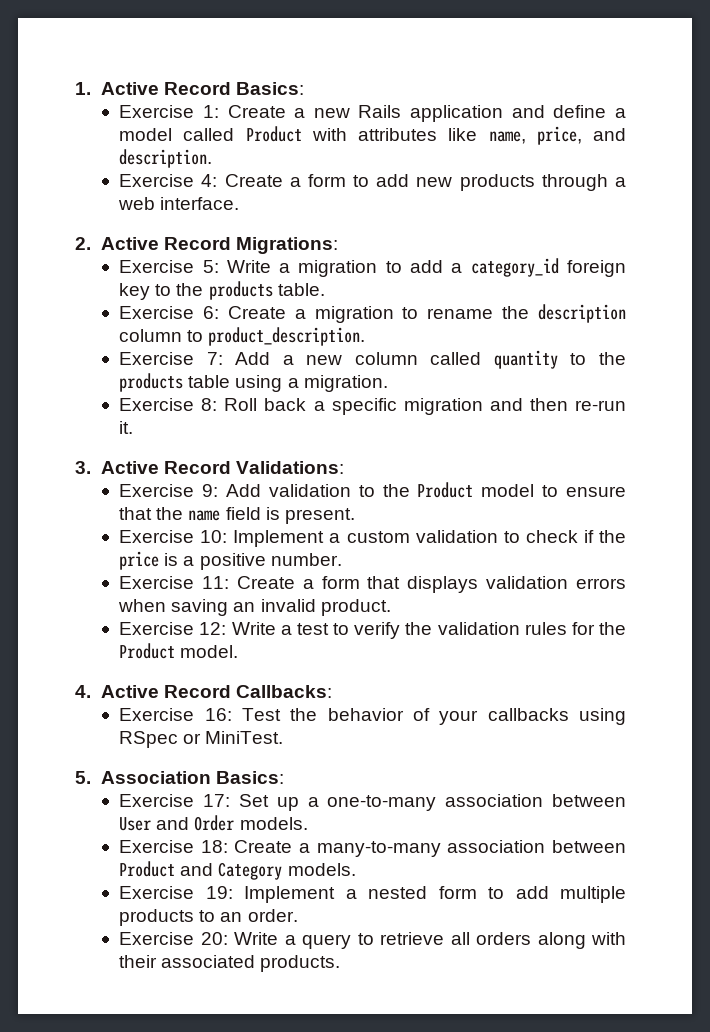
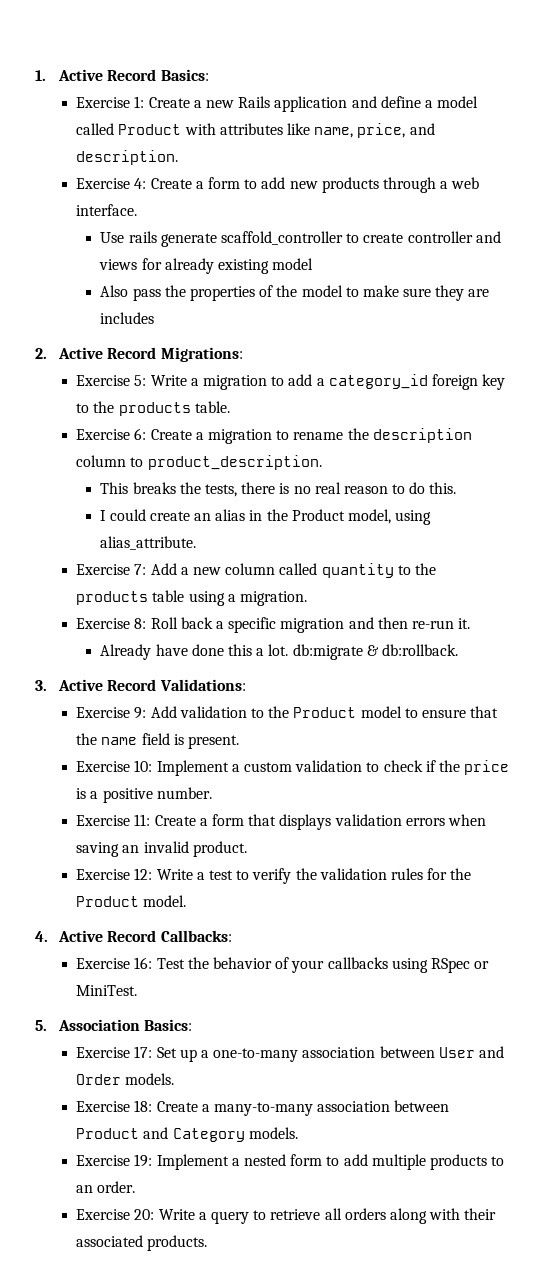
(240, 203) none -> [100,231,501,247] [99,258,314,274] [100,285,490,301] [100,312,155,324] // Use rails generate scaffold_controller to create controller and views for already existing model // Also pass the properties of the model to make sure they are includes
(366, 336) none -> [100,482,457,497] [100,509,432,525] [100,536,197,550] // This breaks the tests, there is no real reason to do this. // I could create an alias in the Product model, using alias_attribute.
(134, 427) none -> [100,644,458,660] // Already have done this a lot. db:migrate & db:rollback.

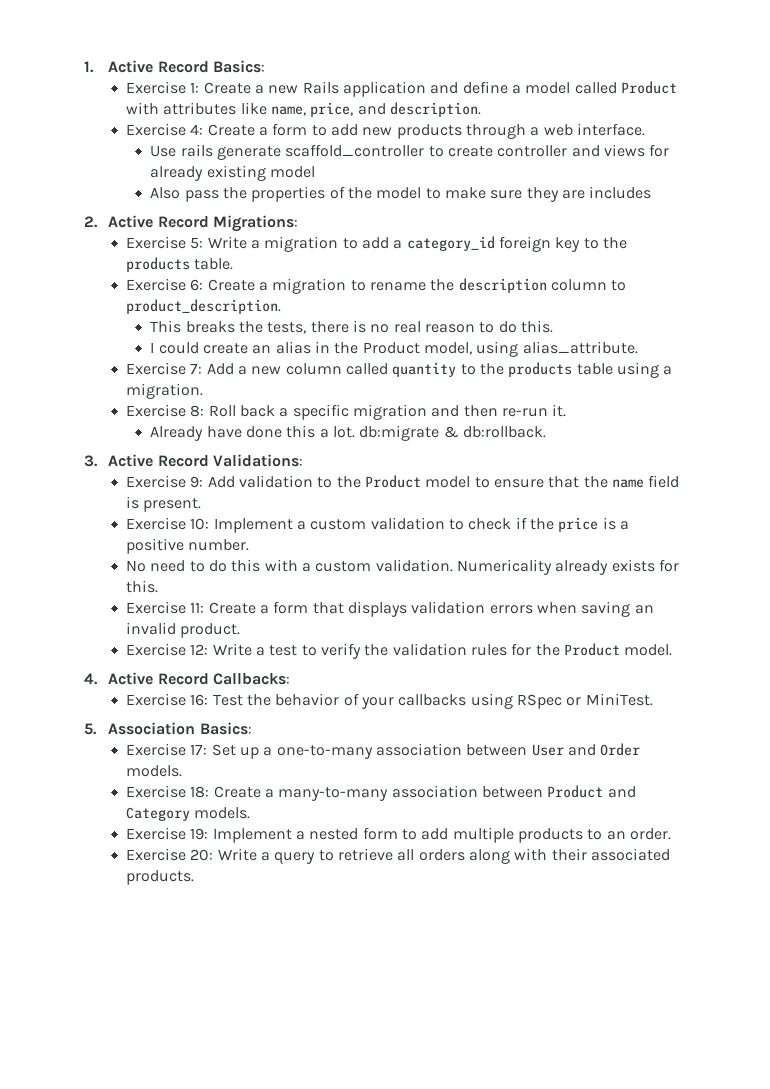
(212, 793) none -> [126,559,679,575] [126,580,159,593] // No need to do this with a custom validation. Numericality already exists for this.

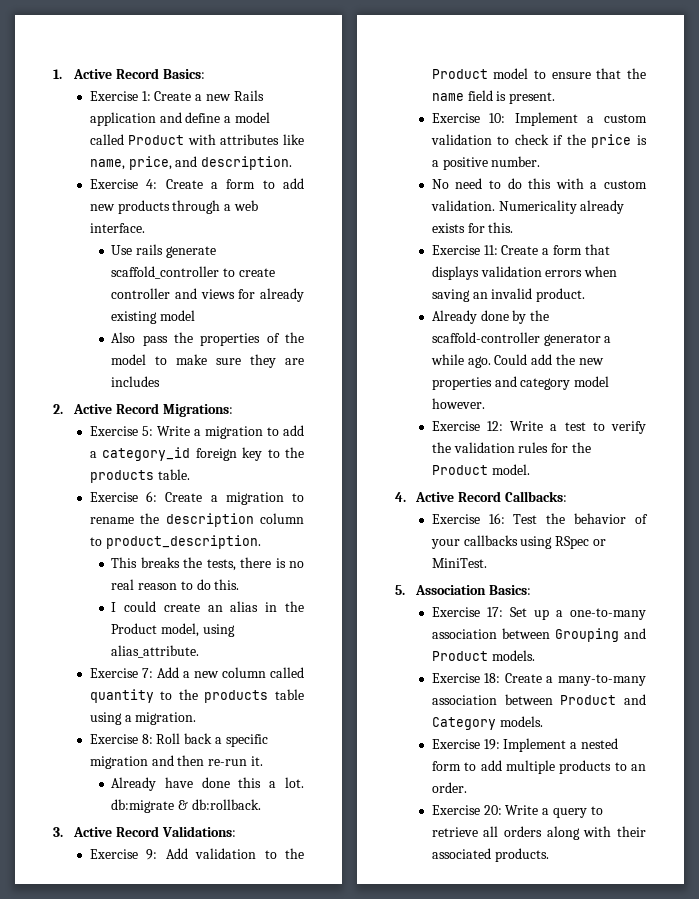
(241, 630) none -> [431,310,550,324] [431,332,612,346] [430,354,604,368] [431,376,610,390] [431,398,485,409] // Already done by the scaffold-controller generator a while ago. Could add the new properties and category model however.
[531,743,641,756] User and Order -> [554,628,646,642] [431,651,488,661] Grouping and Product

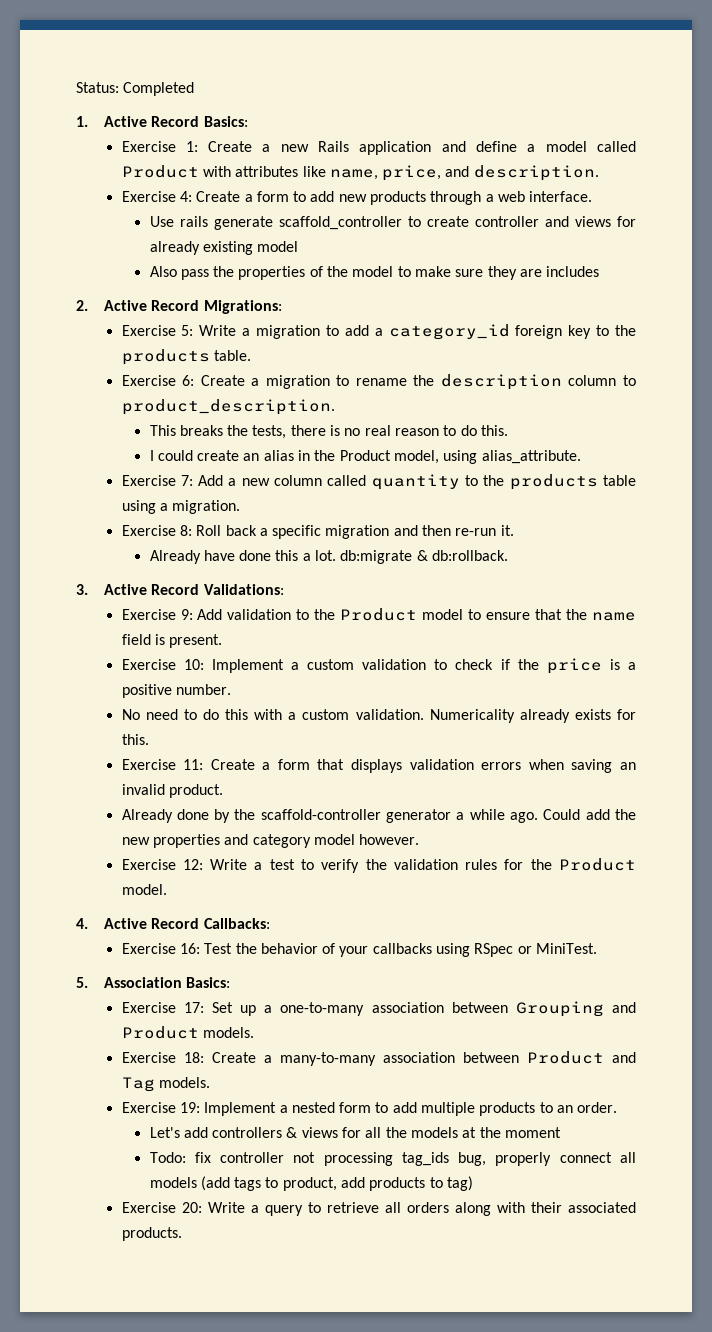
(53, 74) none -> [76,82,195,96] Status: Completed //
[431,717,496,730] Category -> [121,1077,155,1092] Tag
(467, 787) none -> [149,1127,562,1138] [149,1152,636,1166] [149,1176,474,1191] // Let's add controllers & views for all the models at the moment // Todo: fix controller not processing tag_ids bug, properly connect all models (add tags to product, add products to tag)

